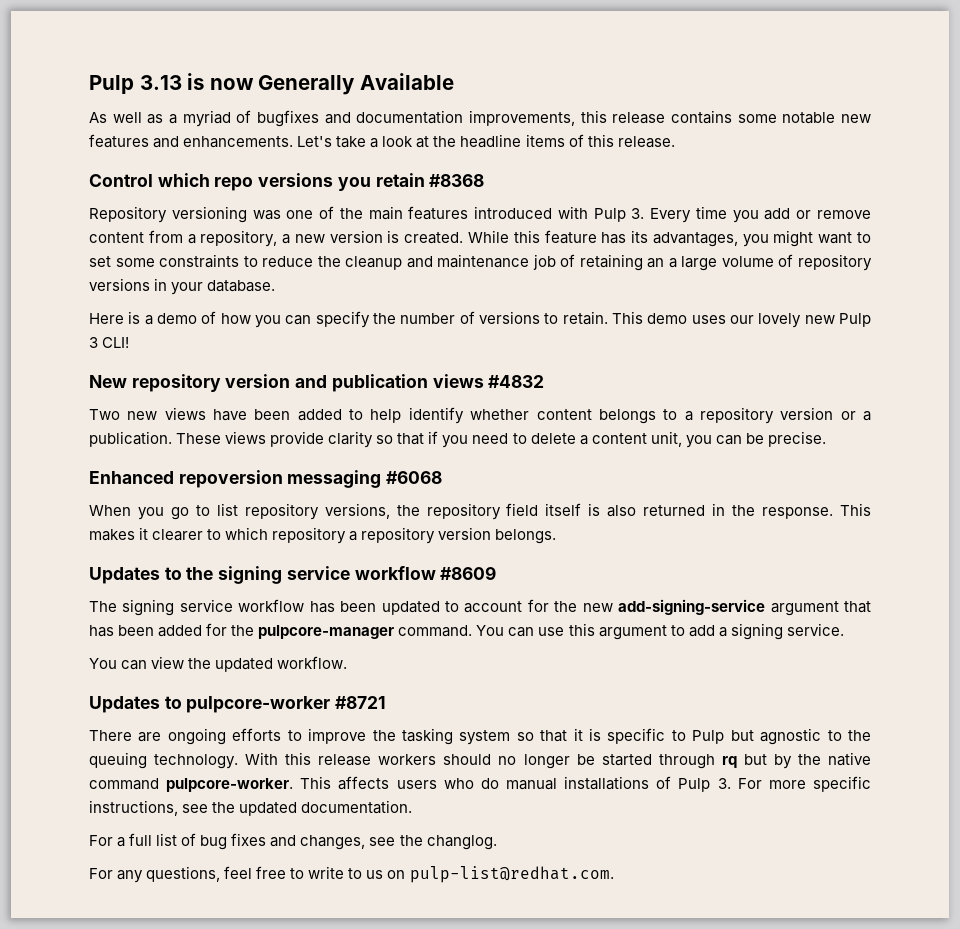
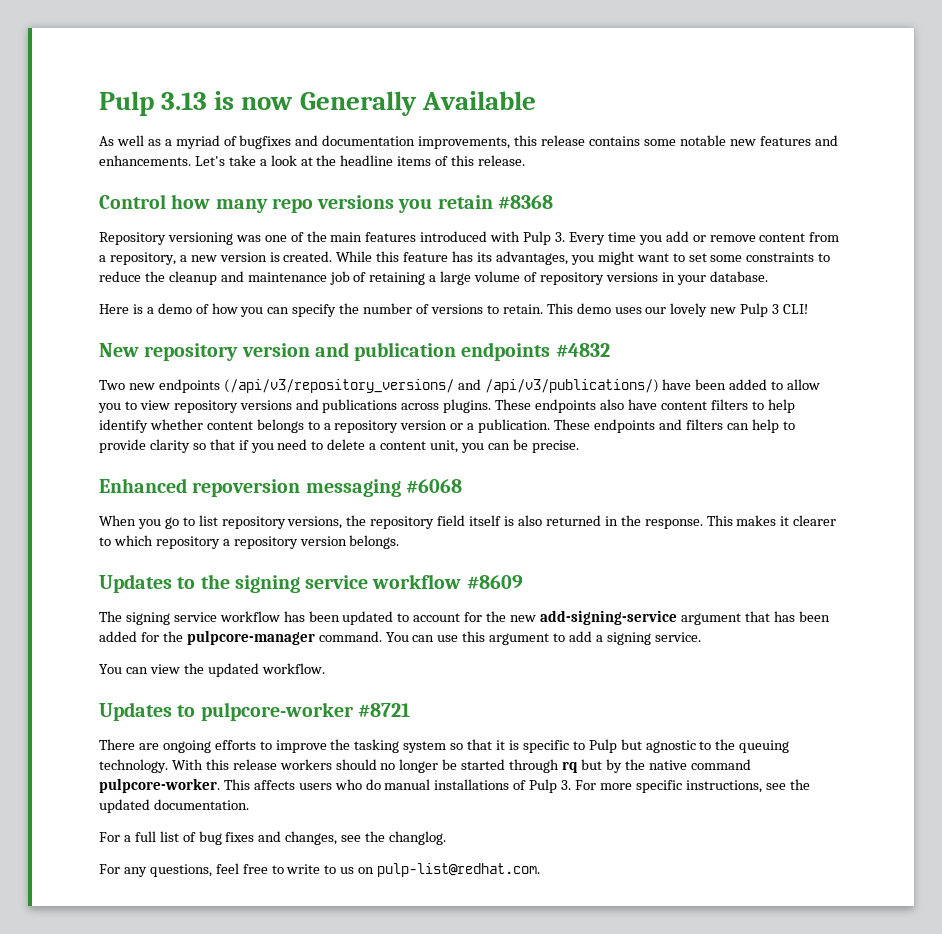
[157,173,210,187] which -> [171,194,268,213] how many
[647,258,665,268] an -> (426, 278) none
[432,374,484,388] views -> [461,342,551,361] endpoints
[164,407,342,421] views have been added -> [158,379,821,393] [98,399,748,413] endpoints (/api/v3/repository_versions/ and /api/v3/publications/) have been added to allow you to view repository versions and publications across plugins. These endpoints also have content filters
[225,431,267,444] views -> [593,419,795,433] endpoints and filters can help to

